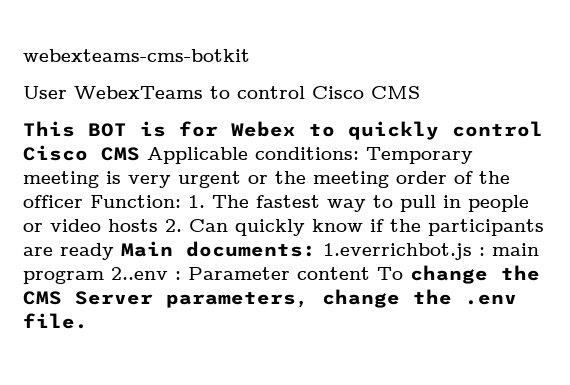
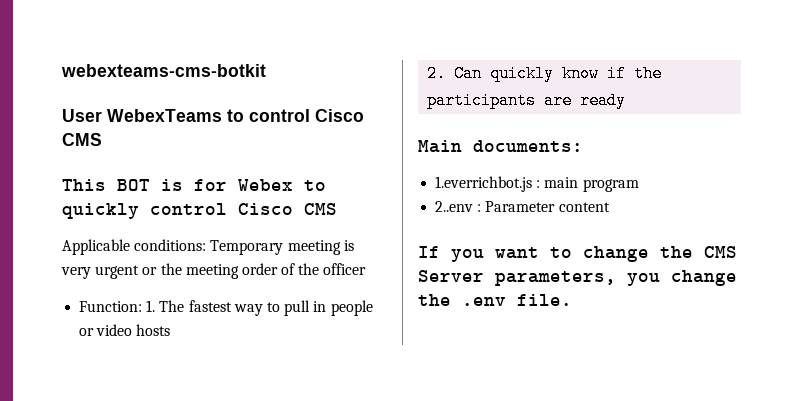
(140, 154) none -> (337, 209) //
(83, 201) none -> (367, 269) //
(158, 225) none -> (171, 330) //
(114, 251) none -> (627, 100) //
(316, 249) none -> (583, 146) //
(104, 277) none -> (639, 185) //
[377,267,403,280] To -> [418,246,572,262] // If you want to
(309, 300) none -> [627,273,660,286] you

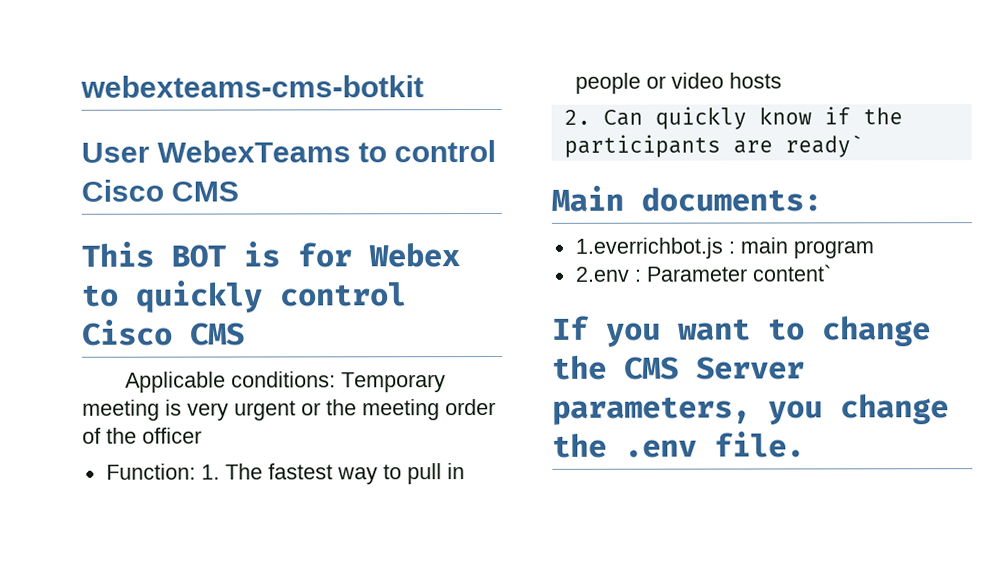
[580,92,627,109] ready -> [784,135,864,158] ready`
[435,201,474,212] 2..env -> [574,266,629,282] 2.env
[558,202,610,212] content -> [751,264,831,282] content`

